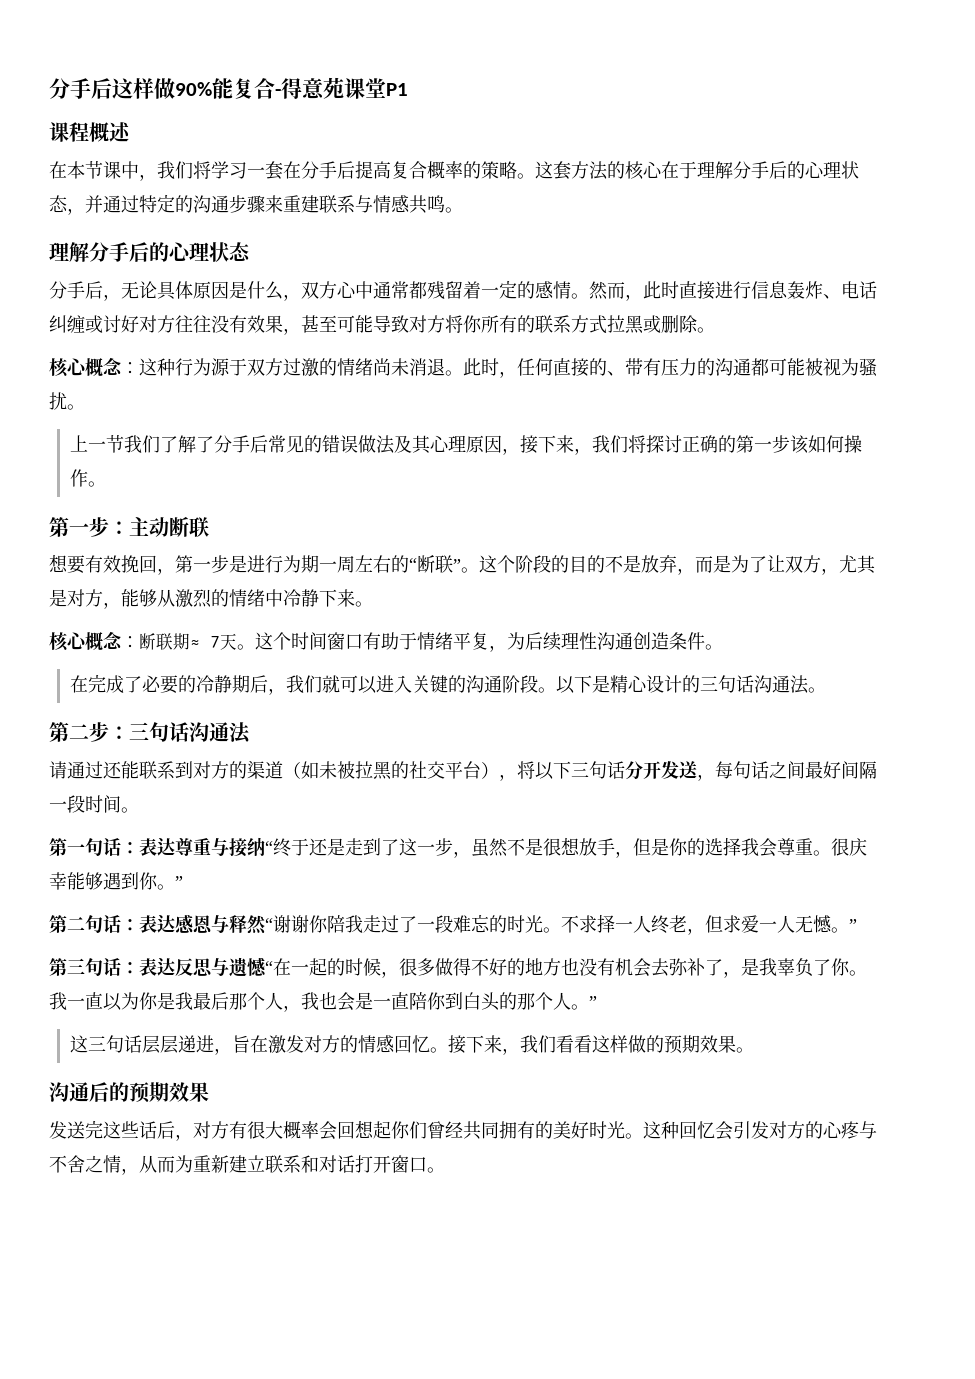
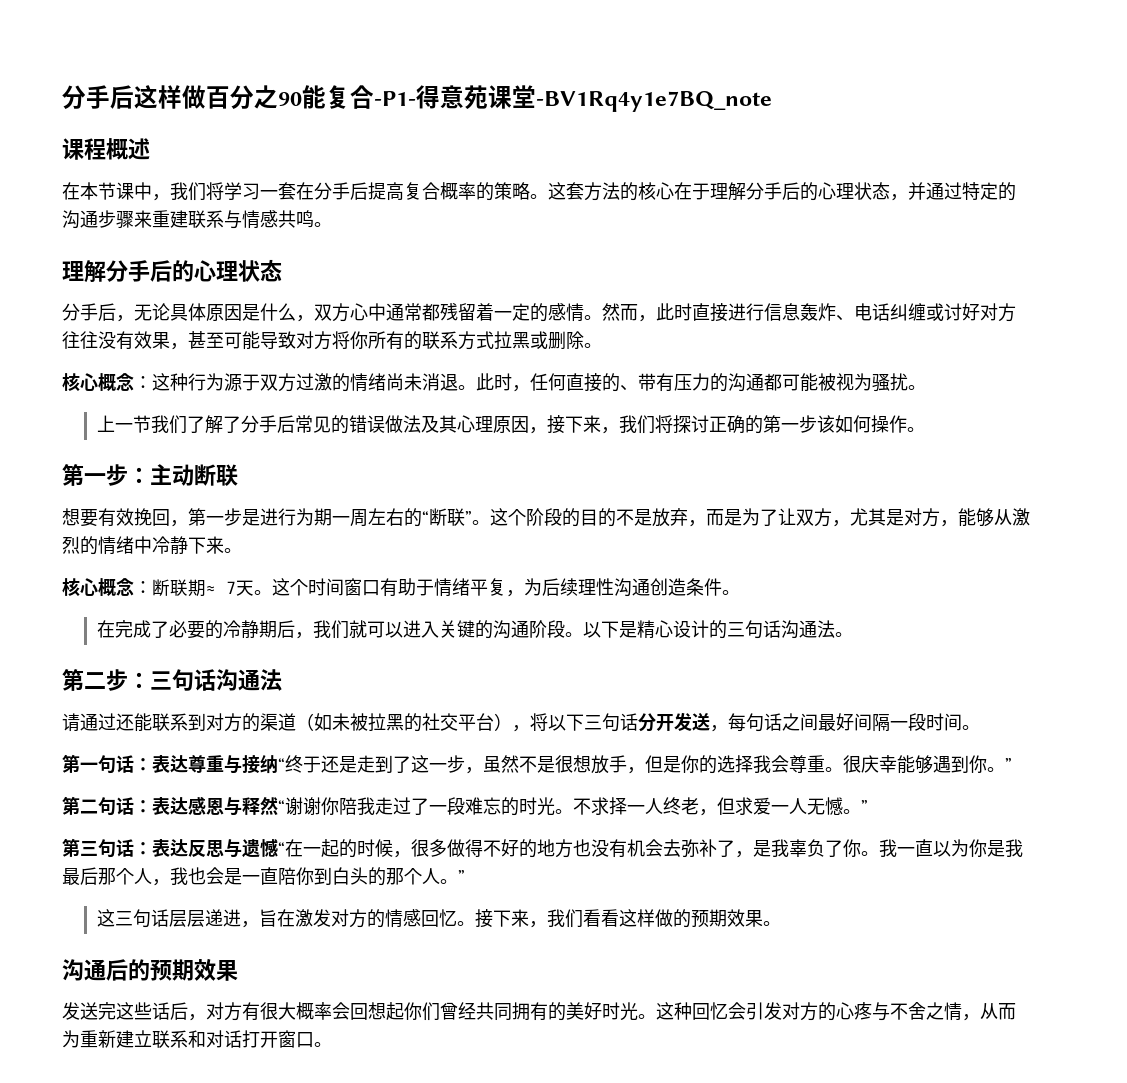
[175,78,281,99] 90%能复合- -> [206,85,416,109] 百分之90能复合-P1-
[386,83,408,96] P1 -> [536,91,772,112] -BV1Rq4y1e7BQ_note

